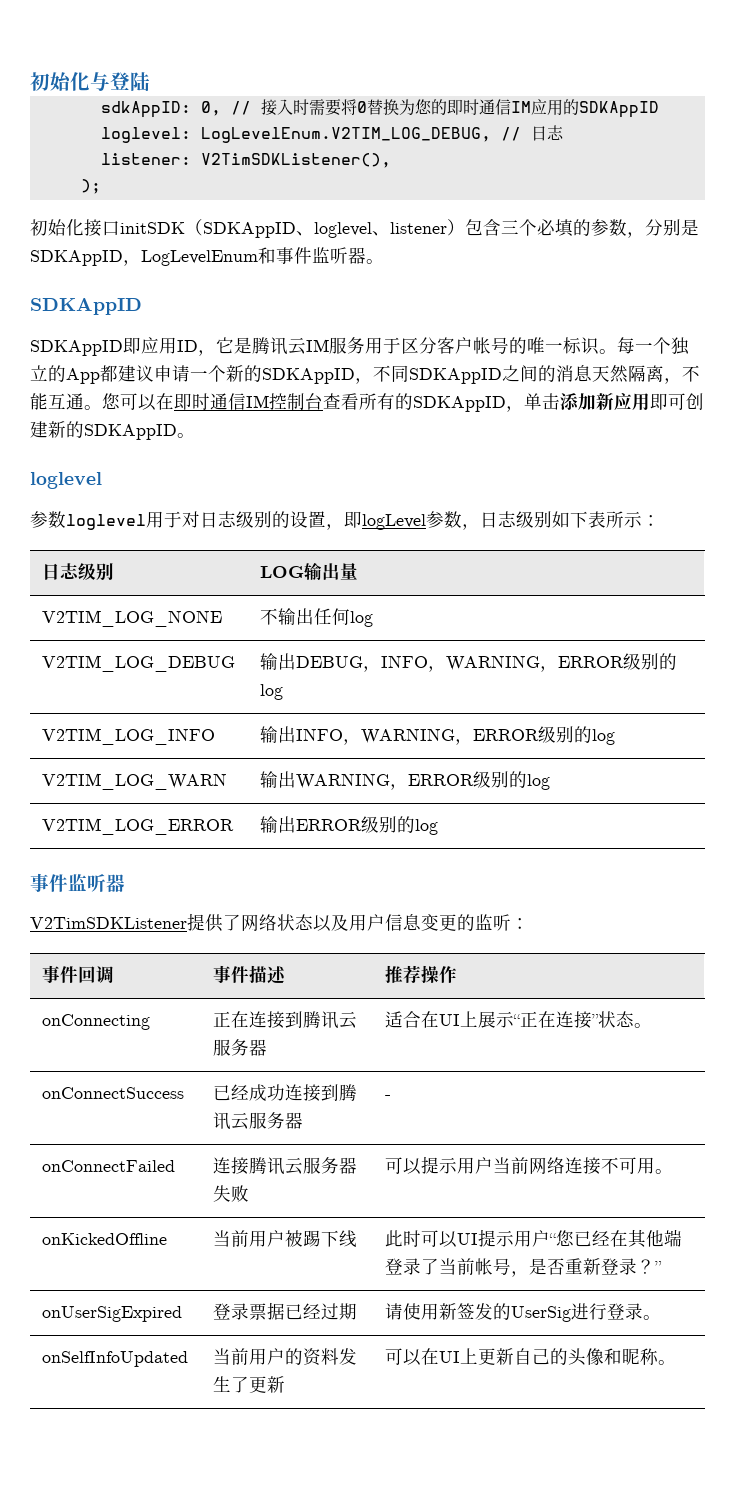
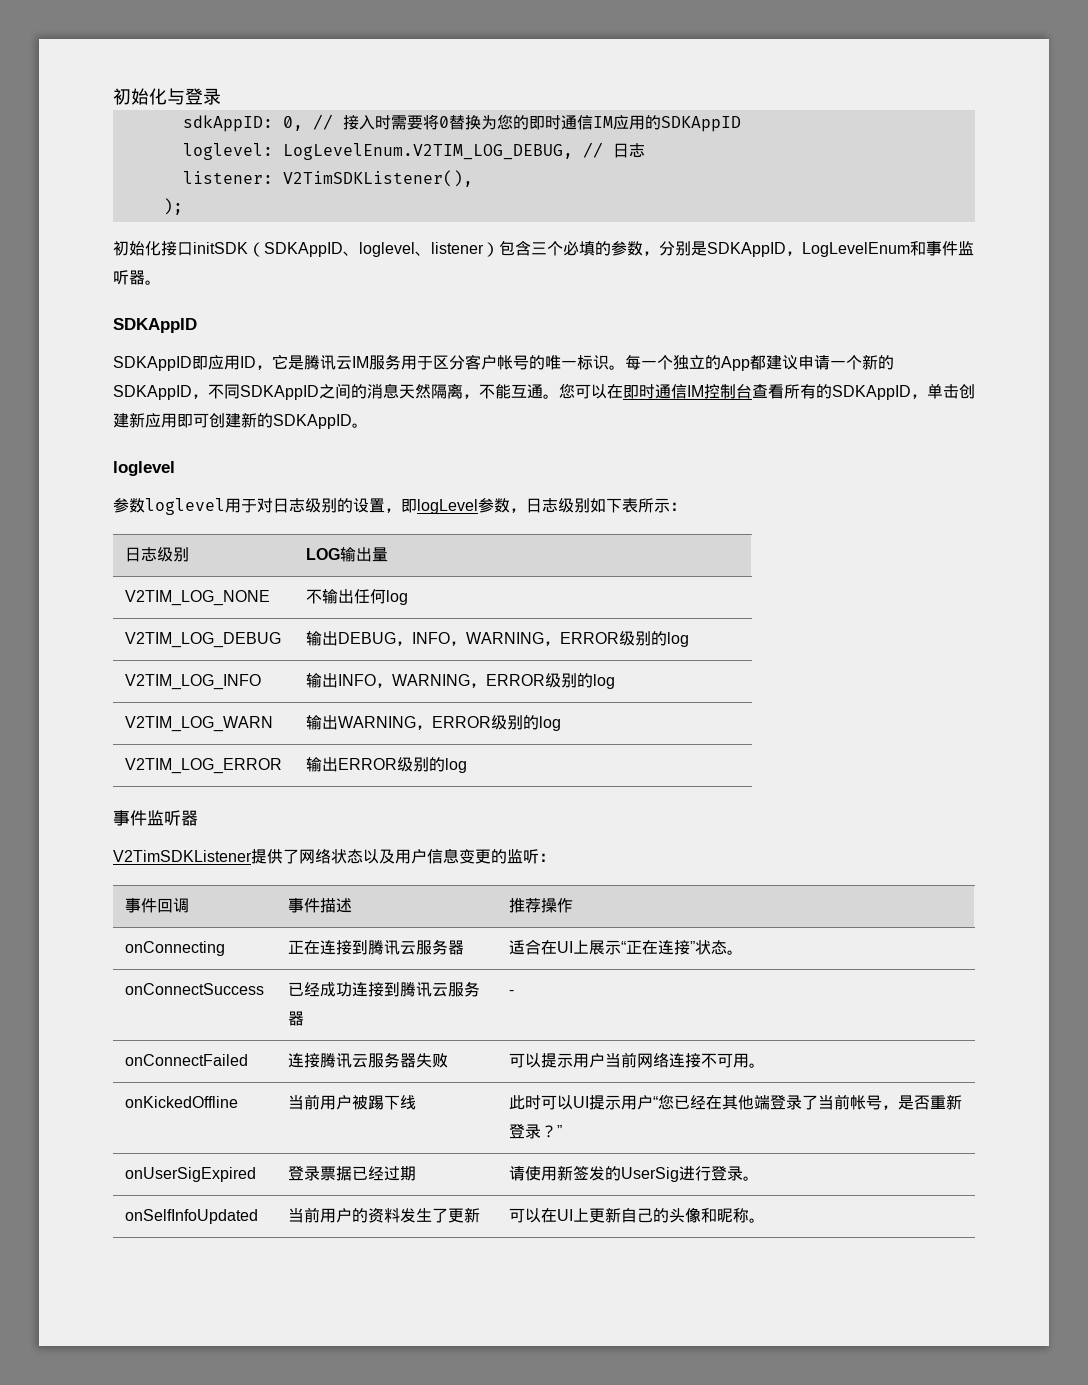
[130,72,150,91] 陆 -> [203,88,221,105] 录
[560,393,596,410] 添加 -> [959,384,975,399] [113,413,129,428] 创建

